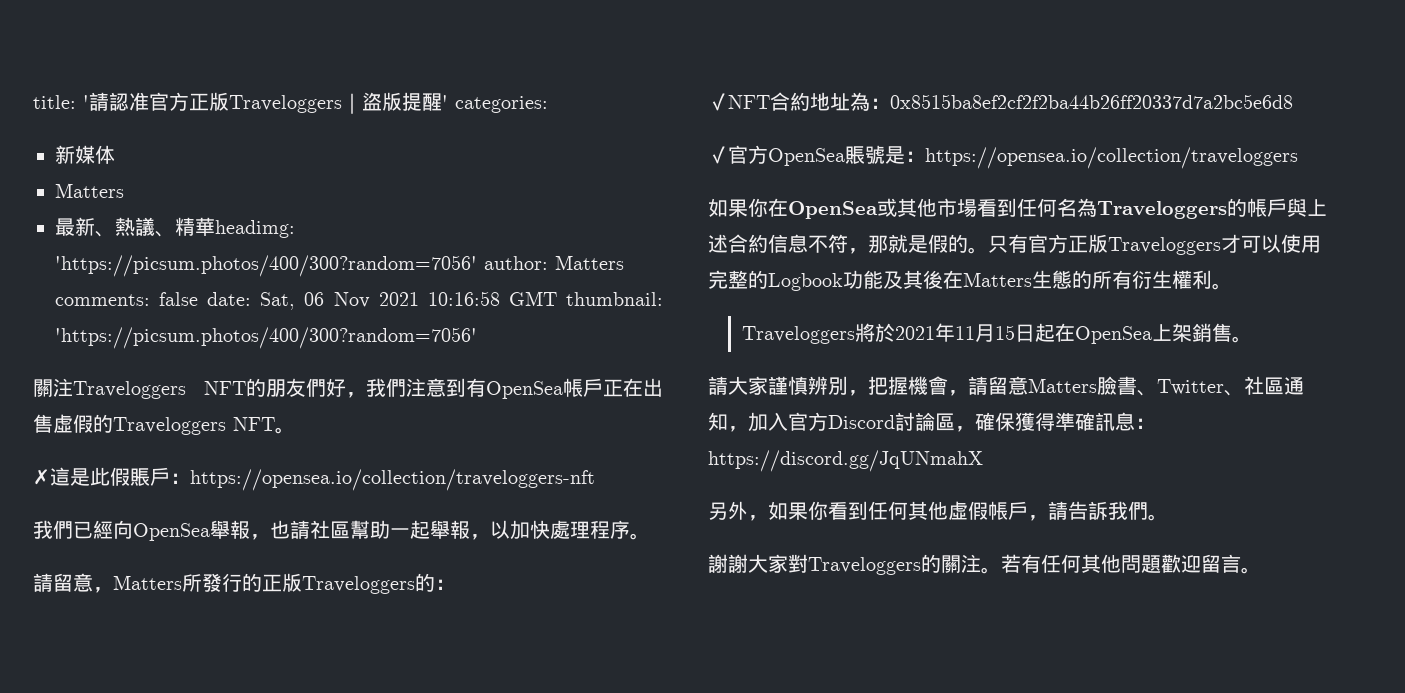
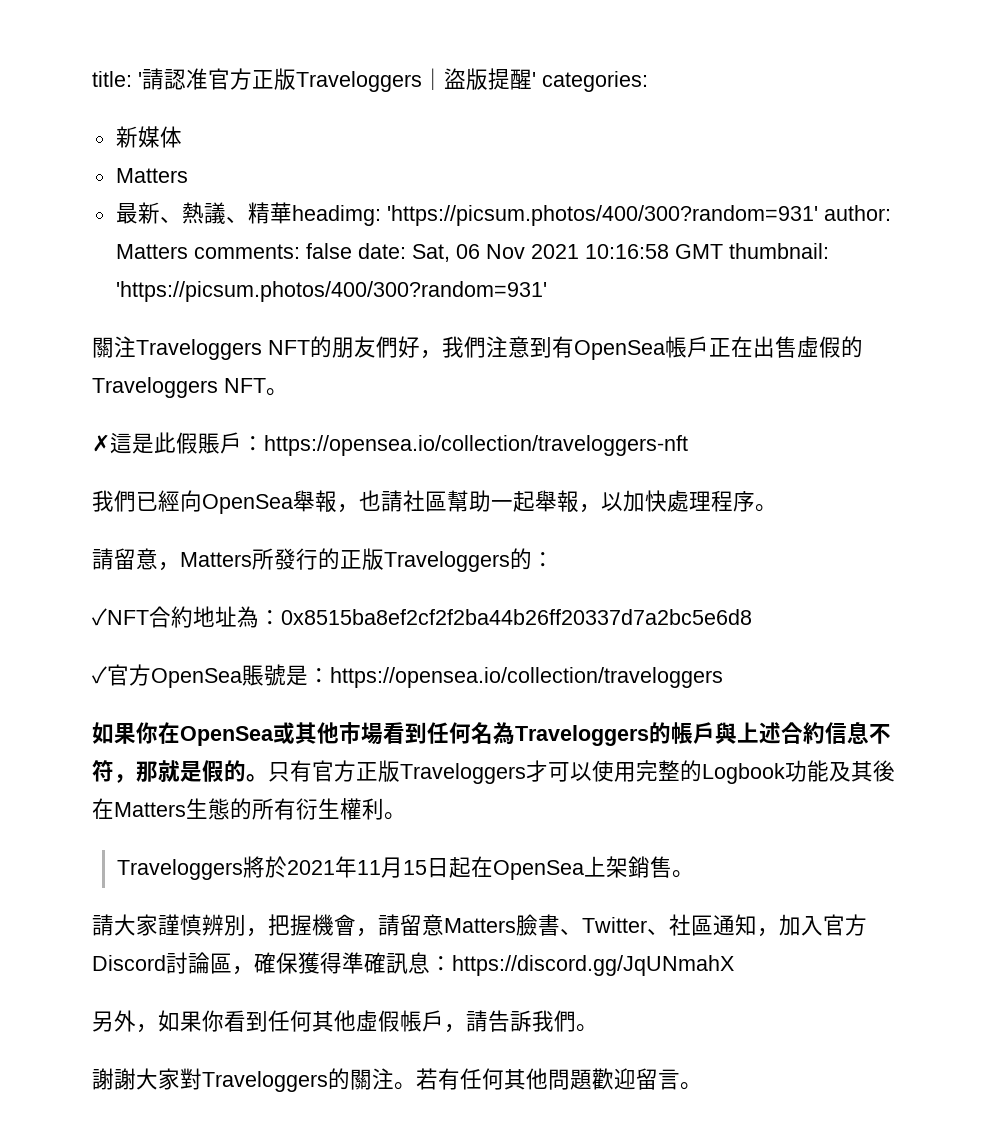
[55,255,477,277] 'https://picsum.photos/400/300?random=7056' -> [386,205,818,226] 'https://picsum.photos/400/300?random=931'
[55,327,477,349] 'https://picsum.photos/400/300?random=7056' -> [115,281,547,302] 'https://picsum.photos/400/300?random=931'

